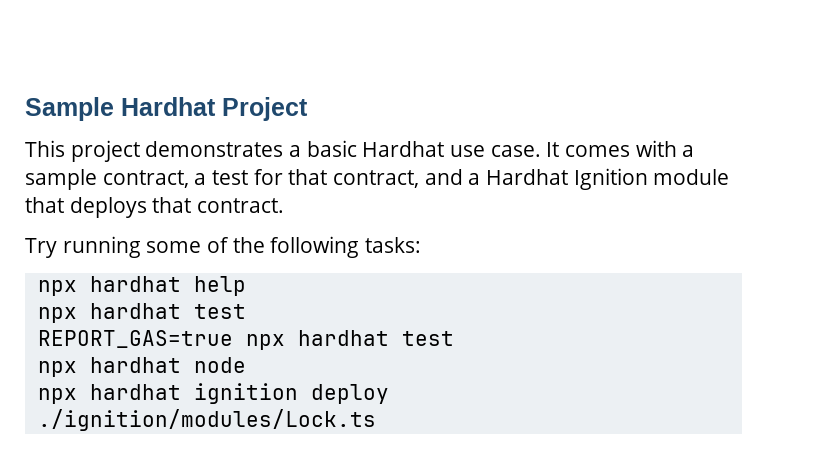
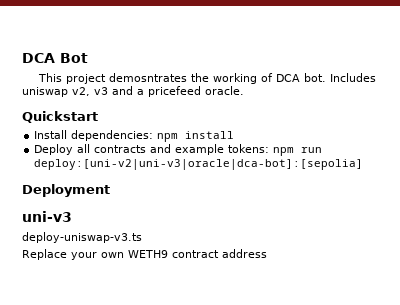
[25,97,308,121] Sample Hardhat Project -> [22,53,88,63] DCA Bot
[145,140,695,157] [25,168,730,190] [25,197,285,218] [25,236,422,258] [37,276,246,296] [37,303,246,323] [37,330,454,350] [37,357,246,377] [37,383,389,404] [37,409,376,431] demonstrates a basic Hardhat use case. It comes with a sample contract, a test for that contract, and a Hardhat Ignition module that deploys that contract. // Try running some of the following tasks: // npx hardhat help // npx hardhat test // REPORT_GAS=true npx hardhat test // npx hardhat node // npx hardhat ignition deploy ./ignition/modules/Lock.ts -> [109,73,377,84] [22,86,244,97] [22,111,98,123] [34,130,235,142] [34,144,323,156] [34,159,364,170] [22,184,110,197] [22,211,72,222] [22,232,142,243] [22,249,267,260] demosntrates the working of DCA bot. Includes uniswap v2, v3 and a pricefeed oracle. // Quickstart // Install dependencies: npm install // Deploy all contracts and example tokens: npm run deploy:[uni-v2|uni-v3|oracle|dca-bot]:[sepolia] // Deployment // uni-v3 // deploy-uniswap-v3.ts // Replace your own WETH9 contract address

